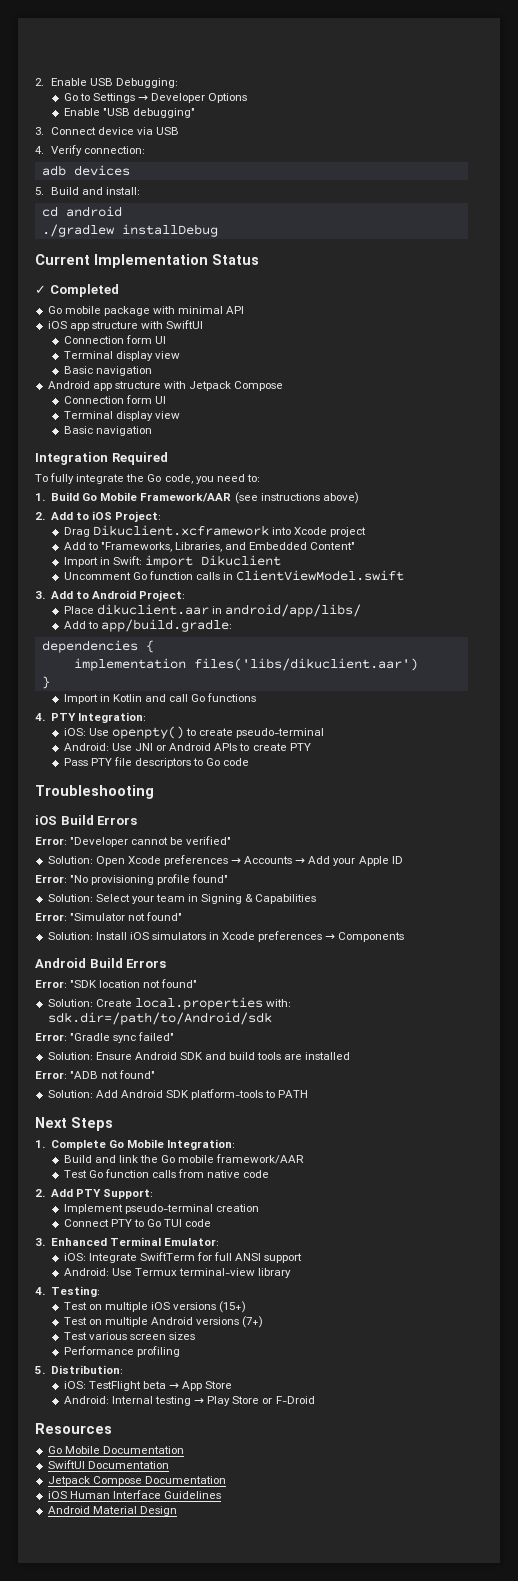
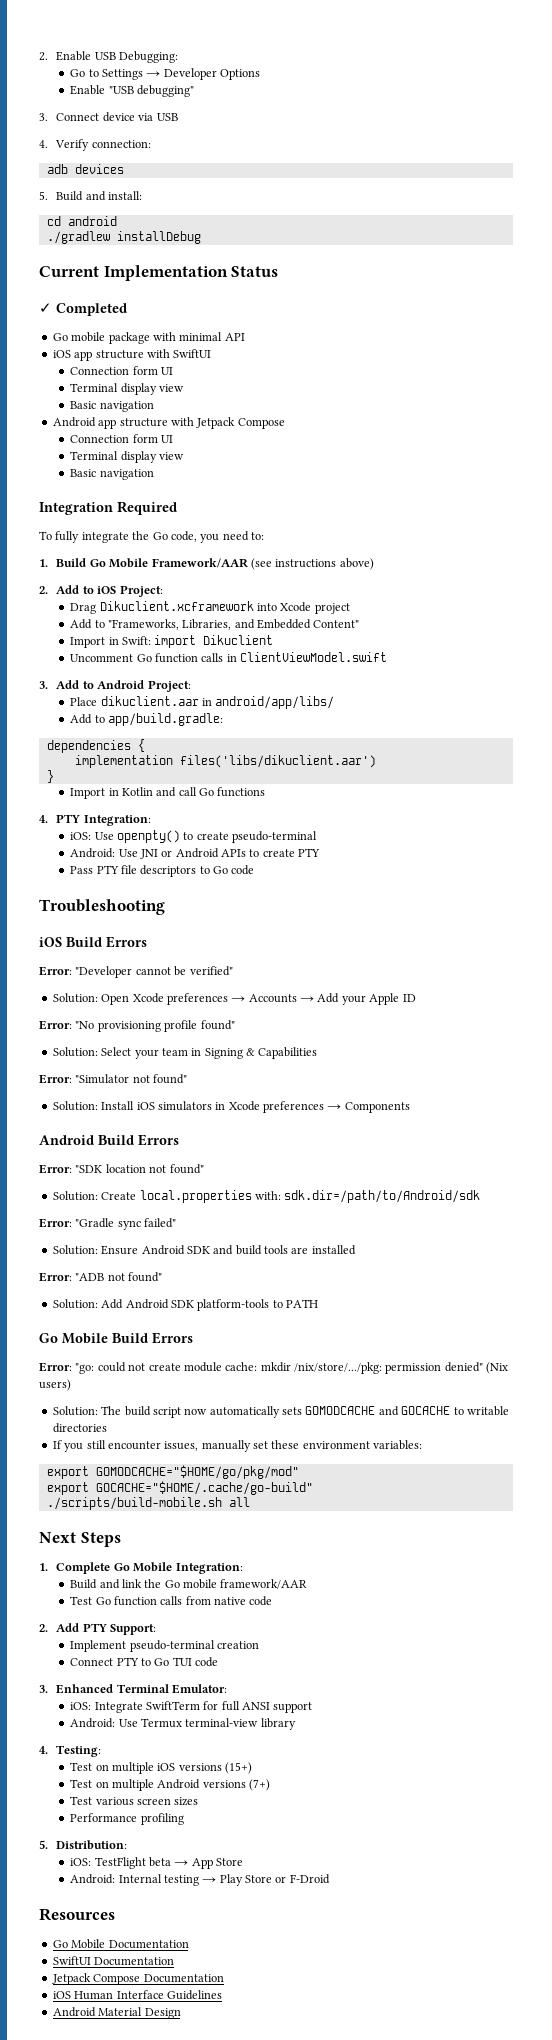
(309, 1094) none -> [39,1332,193,1344] [39,1362,509,1374] [39,1379,71,1391] [52,1406,509,1418] [52,1423,107,1433] [52,1440,423,1452] [46,1465,299,1479] [46,1481,313,1495] [46,1497,250,1510] // Go Mobile Build Errors // Error: "go: could not create module cache: mkdir /nix/store/.../pkg: permission denied" (Nix users) // Solution: The build script now automatically sets GOMODCACHE and GOCACHE to writable directories // If you still encounter issues, manually set these environment variables: // export GOMODCACHE="$HOME/go/pkg/mod" // export GOCACHE="$HOME/.cache/go-build" // ./scripts/build-mobile.sh all

